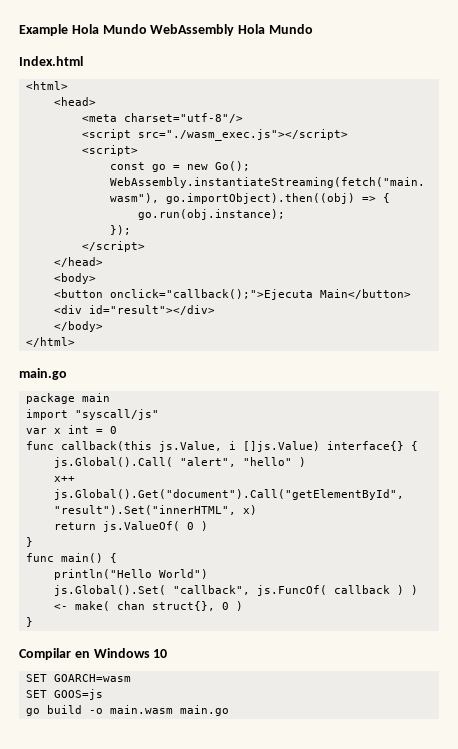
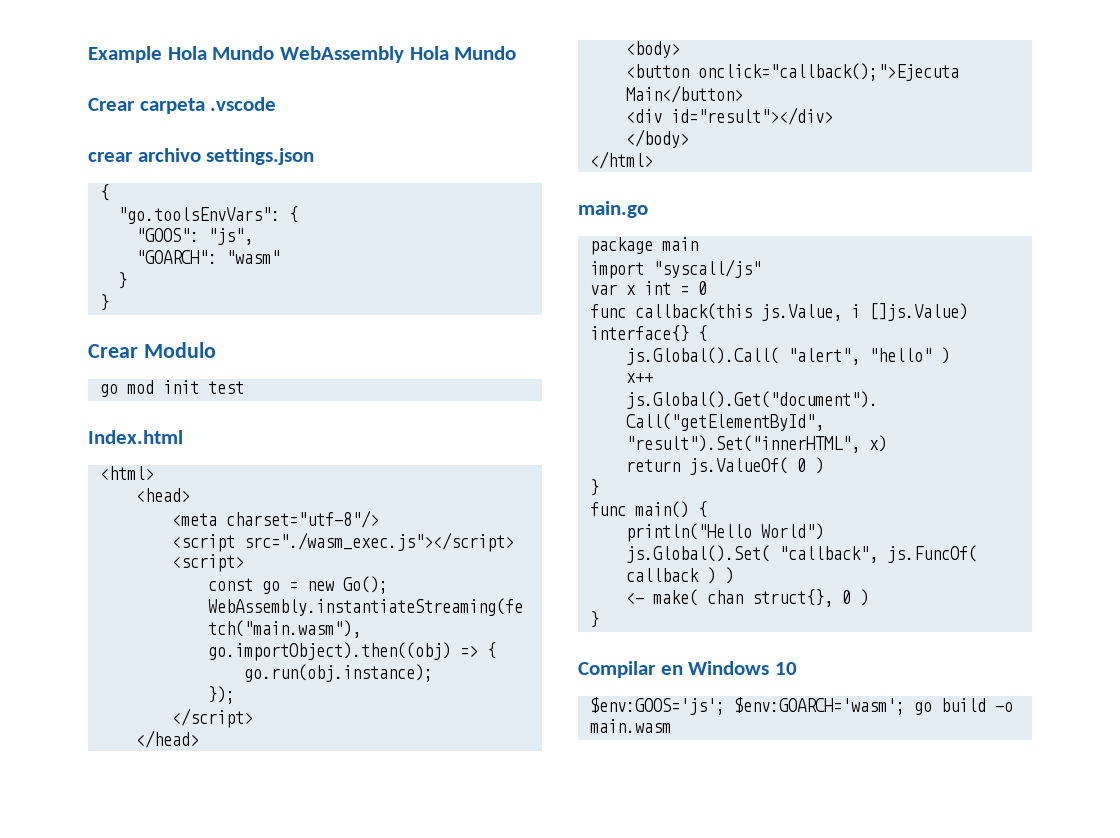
(313, 29) none -> [88,97,277,114] [88,148,315,165] [100,184,109,201] [118,206,298,224] [136,228,253,245] [136,250,280,264] [118,272,127,289] [100,294,109,311] [88,342,216,358] [100,380,244,397] // Crear carpeta .vscode // crear archivo settings.json // { // "go.toolsEnvVars": { // "GOOS": "js", // "GOARCH": "wasm" // } // } // Crear Modulo // go mod init test
[25,674,131,682] [25,689,103,700] SET GOARCH=wasm // SET GOOS=js // -> [590,697,905,715] $env:GOOS='js'; $env:GOARCH='wasm';
[179,705,229,716] main.go -> (671, 726) none

